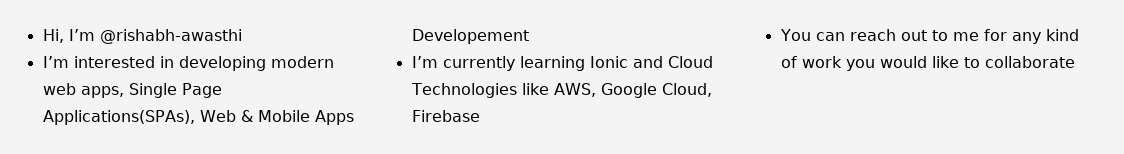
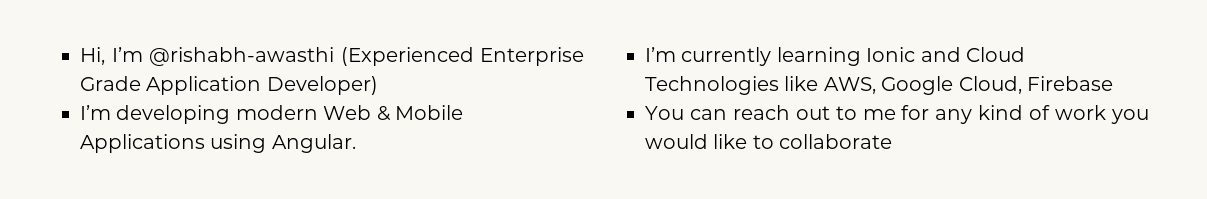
[42,56,334,71] [42,83,222,98] [42,110,354,125] [411,29,529,44] // I’m interested in developing modern web apps, Single Page Applications(SPAs), Web & Mobile Apps Developement -> [340,47,584,66] [80,76,378,95] [80,105,463,124] [80,134,356,153] (Experienced Enterprise Grade Application Developer) // I’m developing modern Web & Mobile Applications using Angular.

